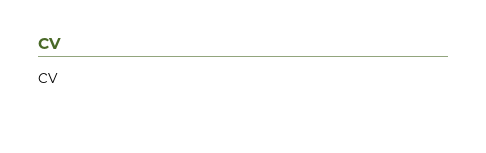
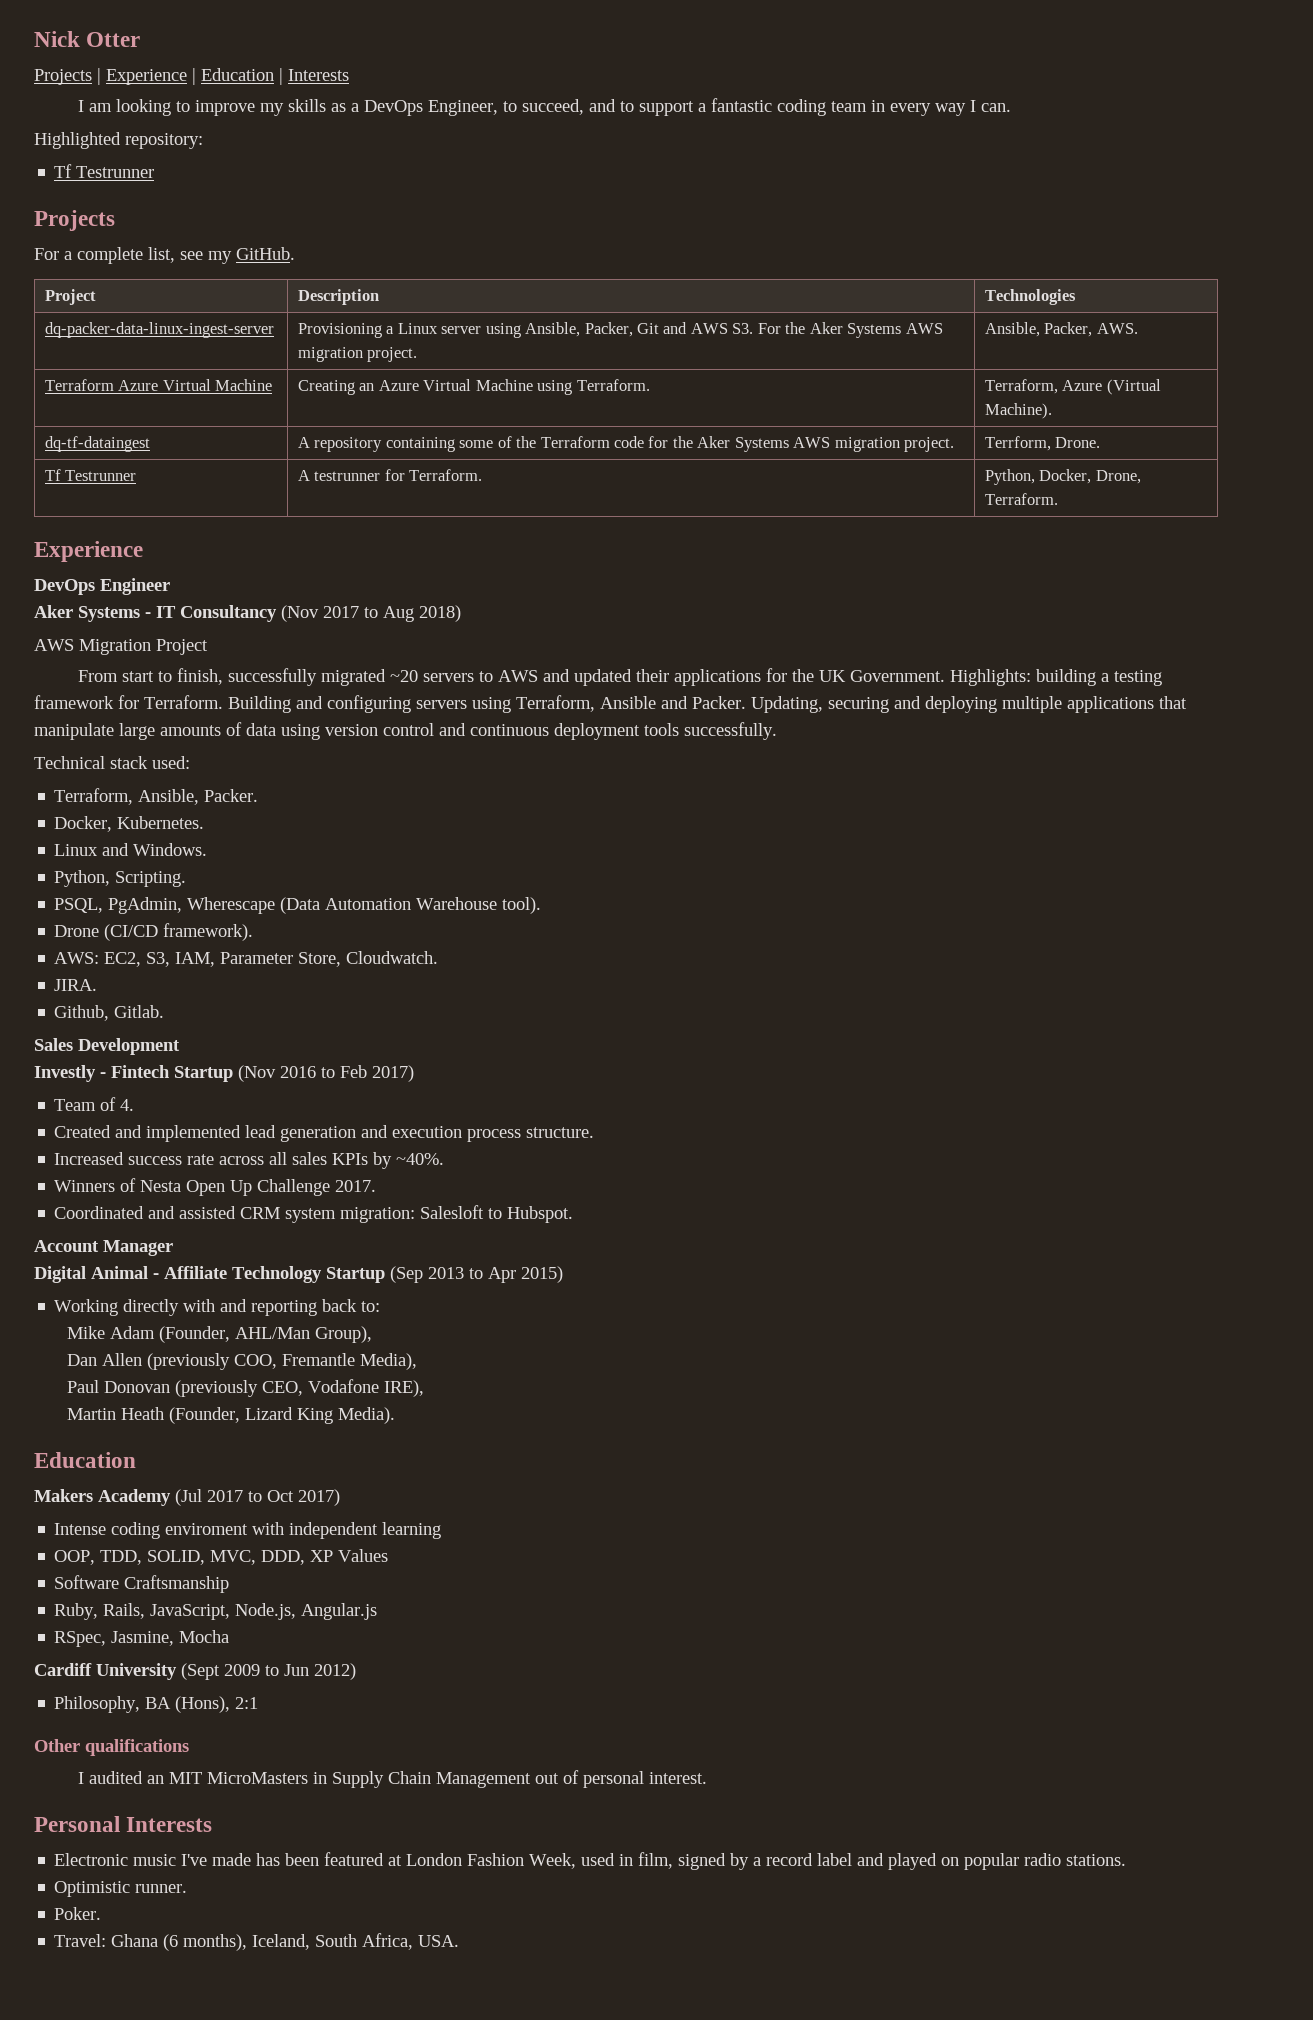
[38,38,61,49] [38,73,58,83] CV // CV -> [34,31,141,47] [34,68,349,85] [77,98,1011,116] [34,132,203,149] [54,164,155,178] [34,210,115,231] [34,247,295,264] [44,289,96,305] [297,289,379,305] [984,289,1076,305] [44,322,274,338] [297,322,943,338] [297,347,418,362] [984,322,1138,337] [44,379,273,391] [297,379,650,395] [984,379,1161,395] [984,403,1052,419] [44,436,150,452] [297,436,955,452] [984,436,1101,451] [44,469,137,481] [297,469,483,481] [984,469,1141,485] [984,493,1058,505] [34,541,143,562] [34,578,170,595] [34,605,461,622] [34,639,208,655] [77,668,1162,686] [34,695,1187,713] [34,722,777,740] [34,756,190,769] [54,788,259,805] [54,816,205,832] [54,843,208,856] [54,870,187,887] [54,897,542,914] [54,923,254,941] [54,951,439,967] [54,979,98,991] [54,1005,165,1021] [34,1038,180,1055] [34,1065,414,1082] [54,1097,135,1111] [54,1125,595,1142] [54,1152,445,1169] [54,1178,377,1196] [54,1205,574,1223] [34,1240,173,1256] [34,1266,563,1283] [54,1299,381,1316] [66,1326,372,1343] [66,1353,417,1370] [66,1379,424,1397] [66,1407,395,1424] [34,1452,136,1468] [34,1489,340,1506] [54,1522,442,1539] [54,1549,389,1565] [54,1575,230,1593] [54,1603,378,1620] [54,1630,230,1647] [34,1663,356,1680] [54,1696,259,1713] [34,1739,189,1756] [77,1770,707,1788] [34,1816,213,1832] [54,1852,1127,1870] [54,1881,188,1897] [54,1907,102,1920] [54,1933,460,1951] Nick Otter // Projects | Experience | Education | Interests // I am looking to improve my skills as a DevOps Engineer, to succeed, and to support a fantastic coding team in every way I can. // Highlighted repository: // Tf Testrunner // Projects // For a complete list, see my GitHub. // Project | Description | Technologies // dq-packer-data-linux-ingest-server | Provisioning a Linux server using Ansible, Packer, Git and AWS S3. For the Aker Systems AWS migration project. | Ansible, Packer, AWS. // Terraform Azure Virtual Machine | Creating an Azure Virtual Machine using Terraform. | Terraform, Azure (Virtual Machine). // dq-tf-dataingest | A repository containing some of the Terraform code for the Aker Systems AWS migration project. | Terrform, Drone. // Tf Testrunner | A testrunner for Terraform. | Python, Docker, Drone, Terraform. // Experience // DevOps Engineer // Aker Systems - IT Consultancy (Nov 2017 to Aug 2018) // AWS Migration Project // From start to finish, successfully migrated ~20 servers to AWS and updated their applications for the UK Government. Highlights: building a testing framework for Terraform. Building and configuring servers using Terraform, Ansible and Packer. Updating, securing and deploying multiple applications that manipulate large amounts of data using version control and continuous deployment tools successfully. // Technical stack used: // Terraform, Ansible, Packer. // Docker, Kubernetes. // Linux and Windows. // Python, Scripting. // PSQL, PgAdmin, Wherescape (Data Automation Warehouse tool). // Drone (CI/CD framework). // AWS: EC2, S3, IAM, Parameter Store, Cloudwatch. // JIRA. // Github, Gitlab. // Sales Development // Investly - Fintech Startup (Nov 2016 to Feb 2017) // Team of 4. // Created and implemented lead generation and execution process structure. // Increased success rate across all sales KPIs by ~40%. // Winners of Nesta Open Up Challenge 2017. // Coordinated and assisted CRM system migration: Salesloft to Hubspot. // Account Manager // Digital Animal - Affiliate Technology Startup (Sep 2013 to Apr 2015) // Working directly with and reporting back to: // Mike Adam (Founder, AHL/Man Group), // Dan Allen (previously COO, Fremantle Media), // Paul Donovan (previously CEO, Vodafone IRE), // Martin Heath (Founder, Lizard King Media). // Education // Makers Academy (Jul 2017 to Oct 2017) // Intense coding enviroment with independent learning // OOP, TDD, SOLID, MVC, DDD, XP Values // Software Craftsmanship // Ruby, Rails, JavaScript, Node.js, Angular.js // RSpec, Jasmine, Mocha // Cardiff University (Sept 2009 to Jun 2012) // Philosophy, BA (Hons), 2:1 // Other qualifications // I audited an MIT MicroMasters in Supply Chain Management out of personal interest. // Personal Interests // Electronic music I've made has been featured at London Fashion Week, used in film, signed by a record label and played on popular radio stations. // Optimistic runner. // Poker. // Travel: Ghana (6 months), Iceland, South Africa, USA.

